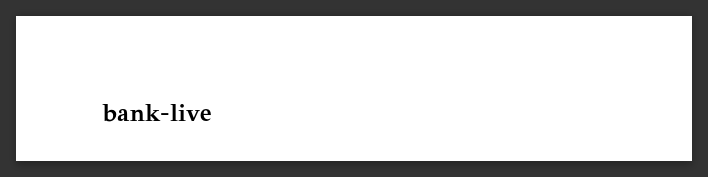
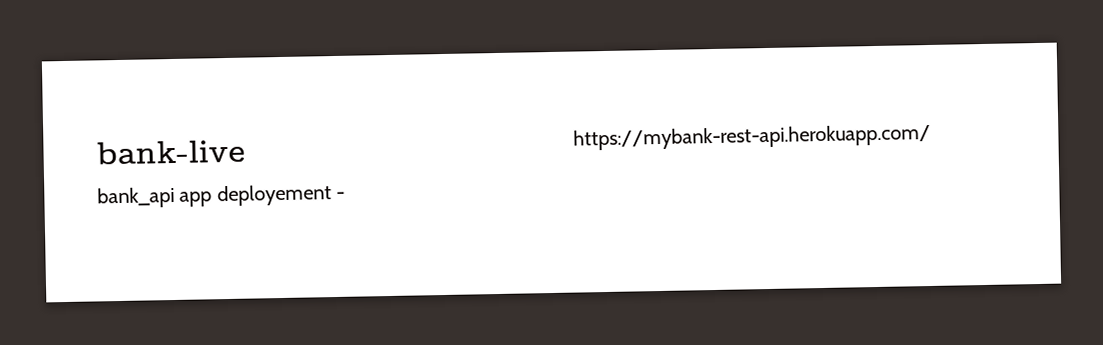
(212, 113) none -> [97,184,346,209] [573,123,931,151] // bank_api app deployement - https://mybank-rest-api.herokuapp.com/

